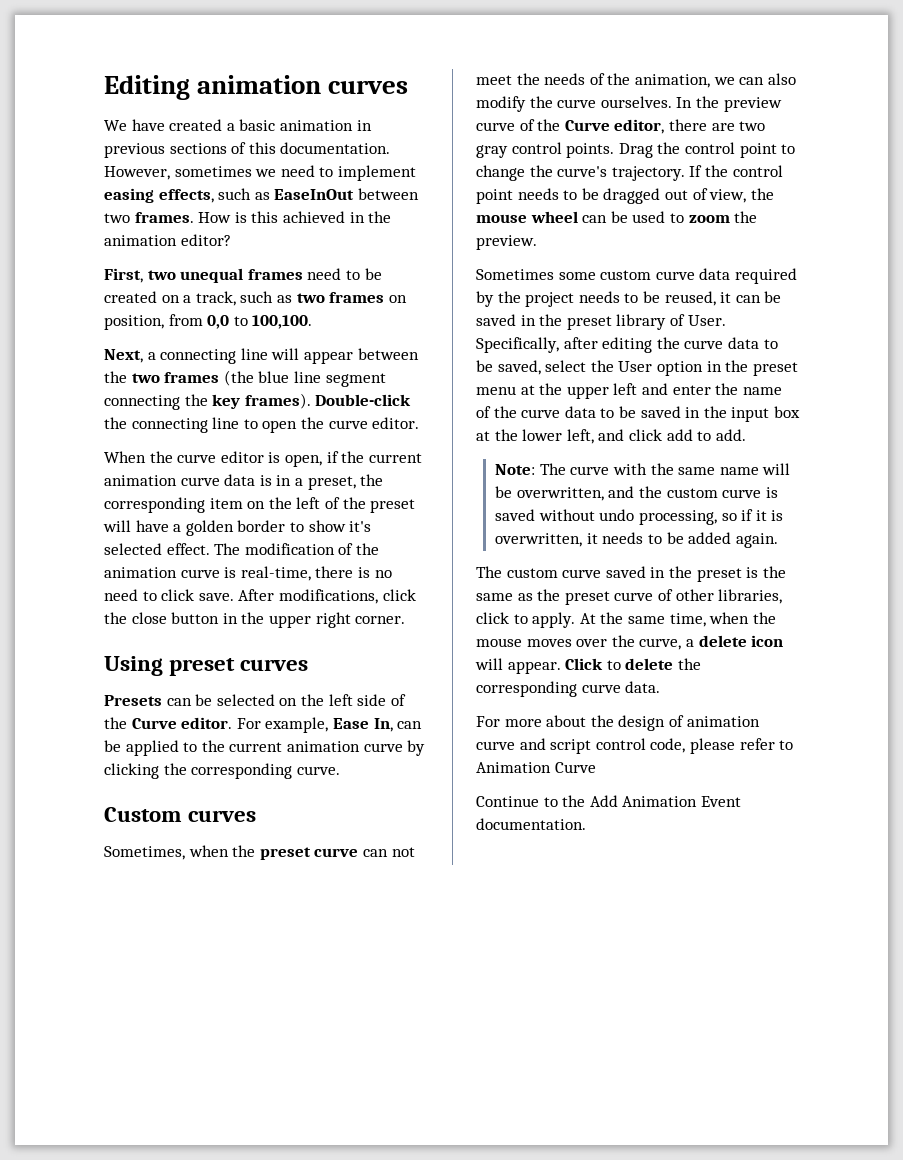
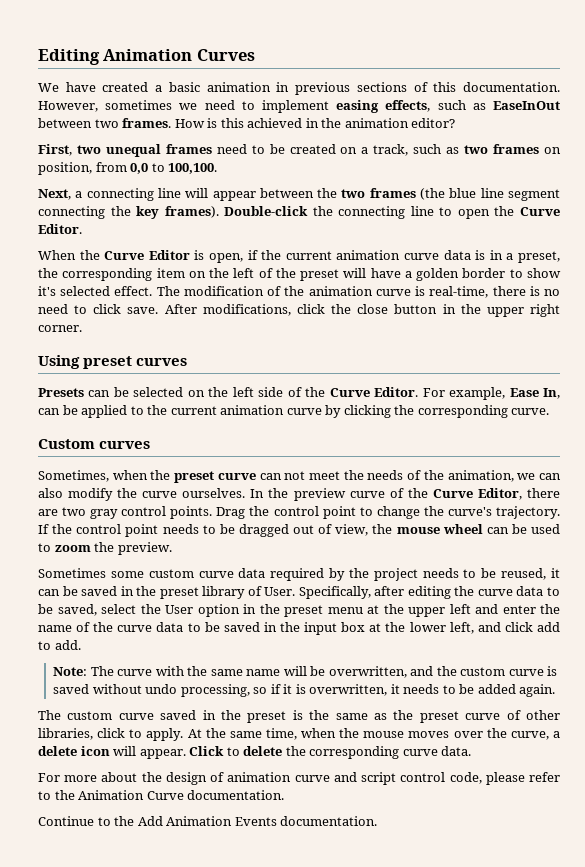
[197,75,409,94] animation curves -> [103,49,255,61] Animation Curves
[328,417,420,429] curve editor. -> [520,207,560,216] [38,224,82,234] Curve Editor.
[177,451,264,463] curve editor -> [104,250,190,260] Curve Editor
[181,717,233,729] editor. -> [374,387,419,397] Editor.
[614,119,665,134] editor, -> [477,488,522,500] Editor,
(794, 745) none -> [54,790,75,800] the
(596, 767) none -> [187,790,285,800] documentation.
[700,796,741,807] Event -> [234,817,277,826] Events

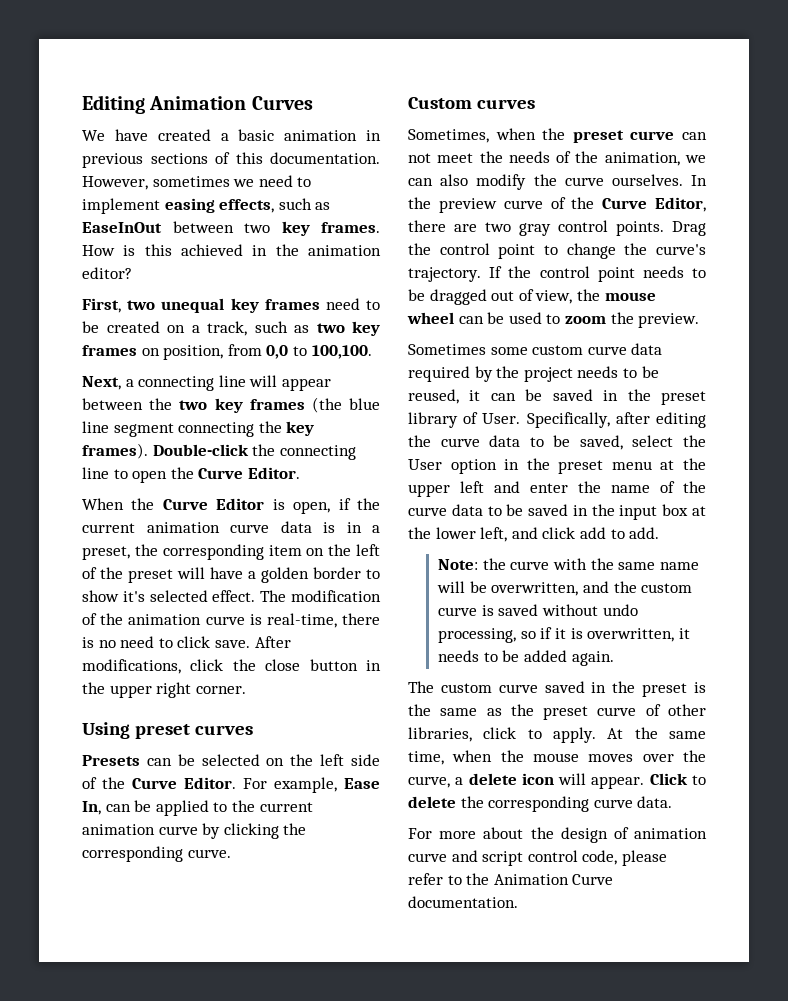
(119, 123) none -> [281,221,310,236] key
(161, 150) none -> [230,298,259,313] key
(489, 149) none -> [352,321,380,336] key
(366, 193) none -> [214,398,243,413] key
[90,666,114,676] The -> [482,558,506,570] the
[38,816,378,826] // Continue to the Add Animation Events documentation. -> (518, 902) none

